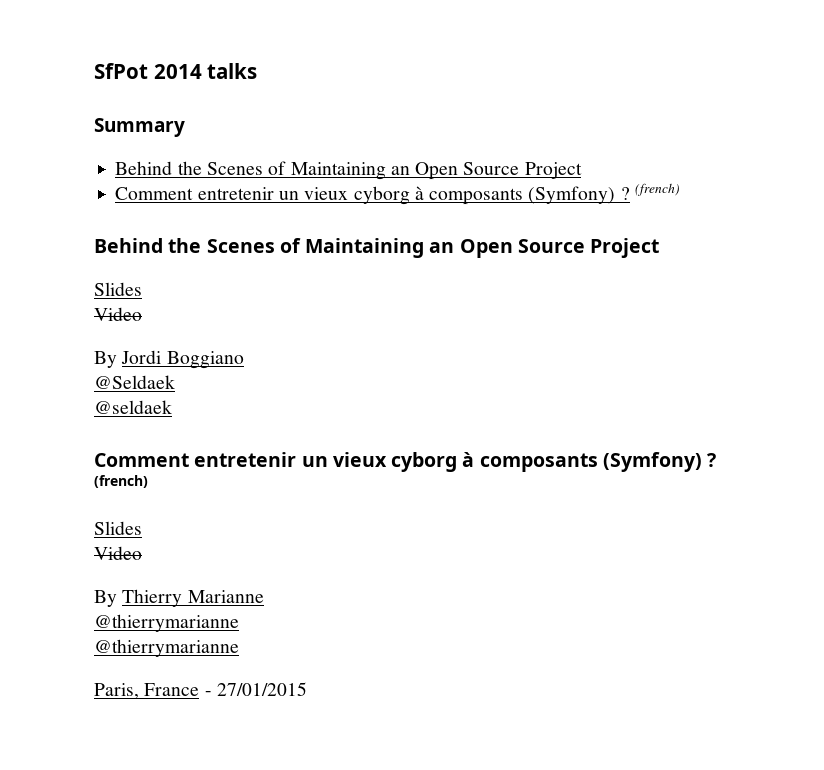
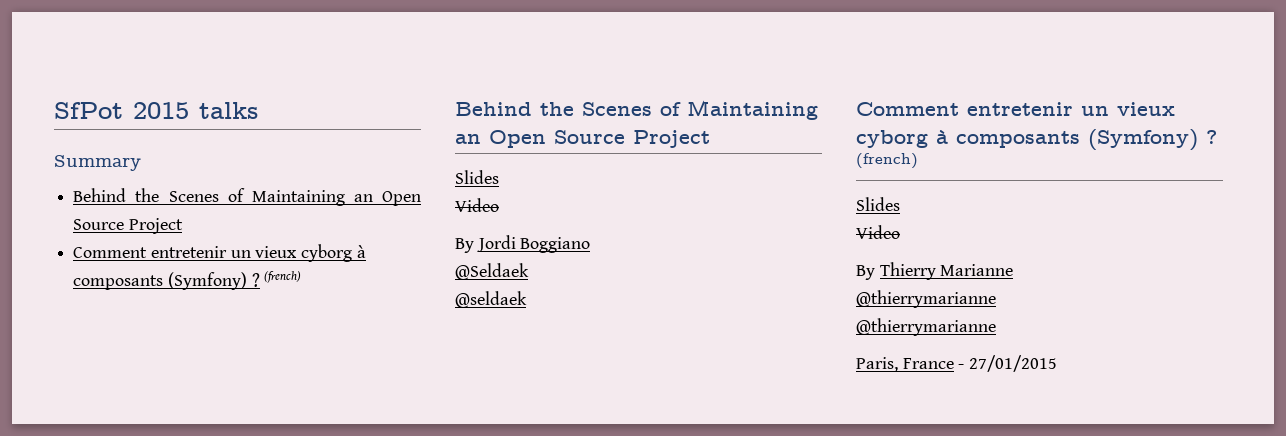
[153,64,202,79] 2014 -> [133,102,189,119] 2015

